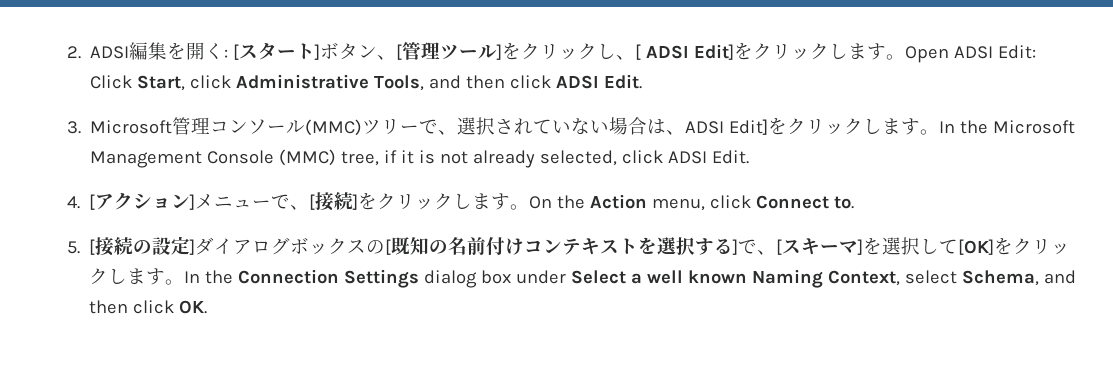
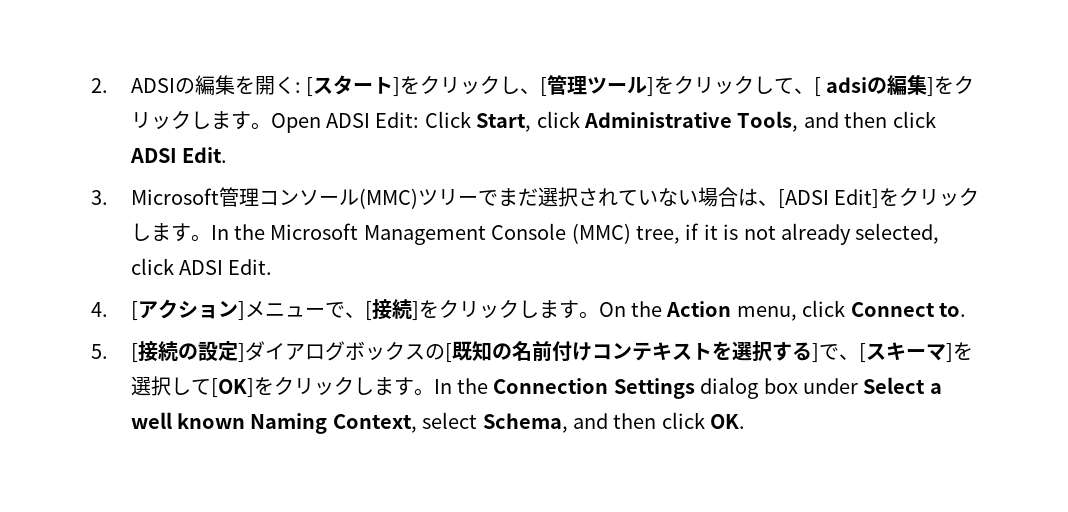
(130, 52) none -> [174,78,195,94] の
[320,42,378,60] ボタン -> [400,75,521,95] をクリックし
[616,44,735,60] 、[ ADSI Edit] -> [774,75,935,97] て、[ adsiの編集]
[438,130,458,135] 、 -> [497,188,538,206] まだ
[685,121,725,134] ADSI -> [777,189,829,209] [ADSI

